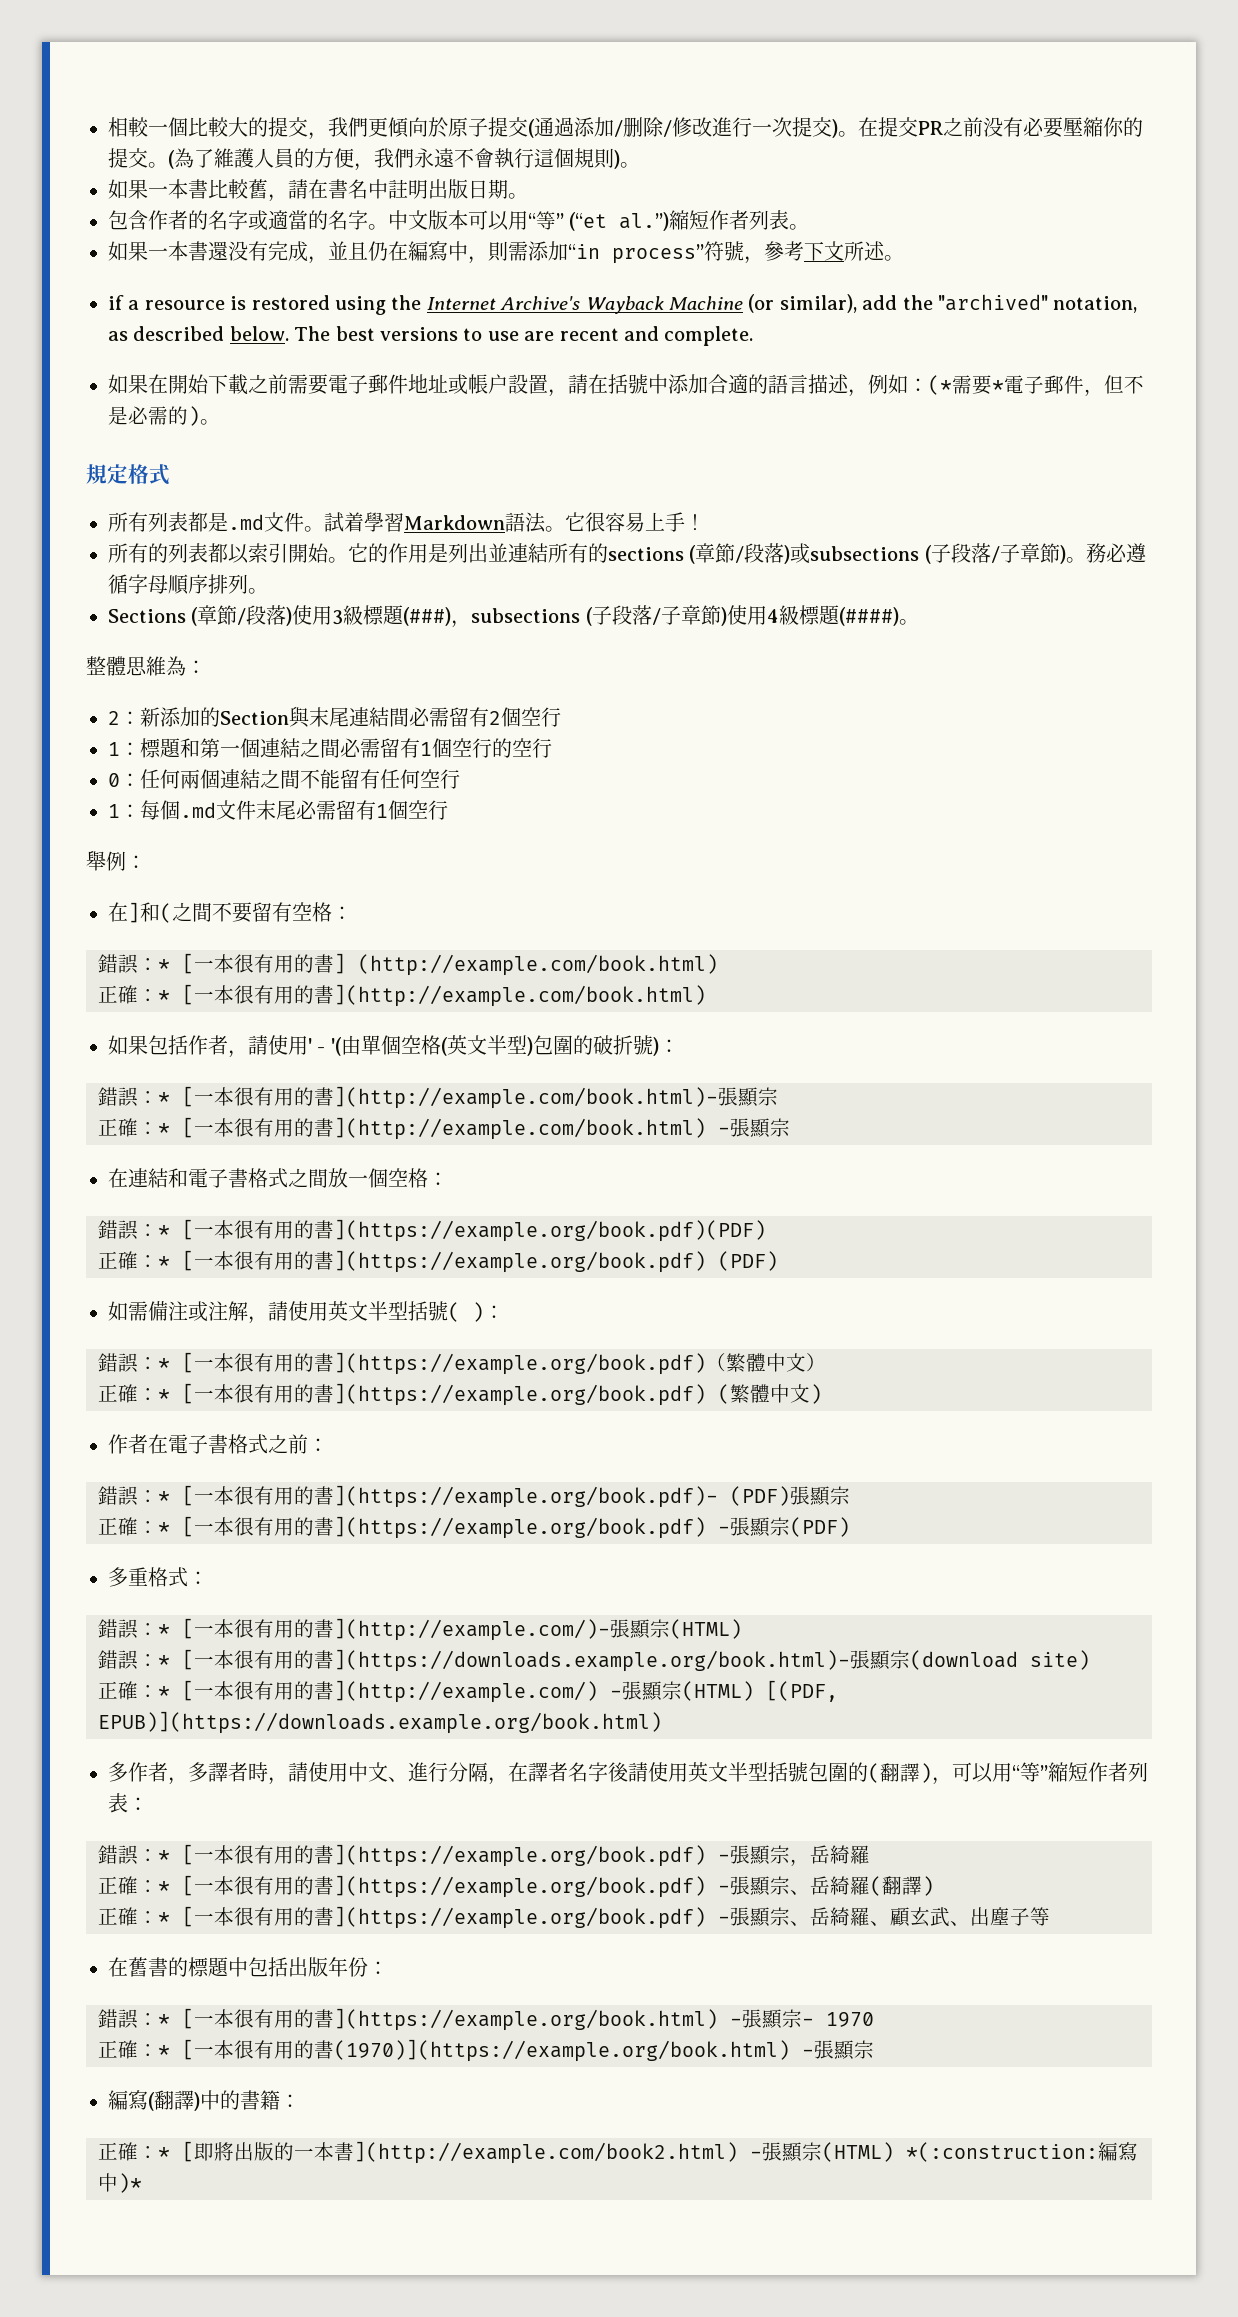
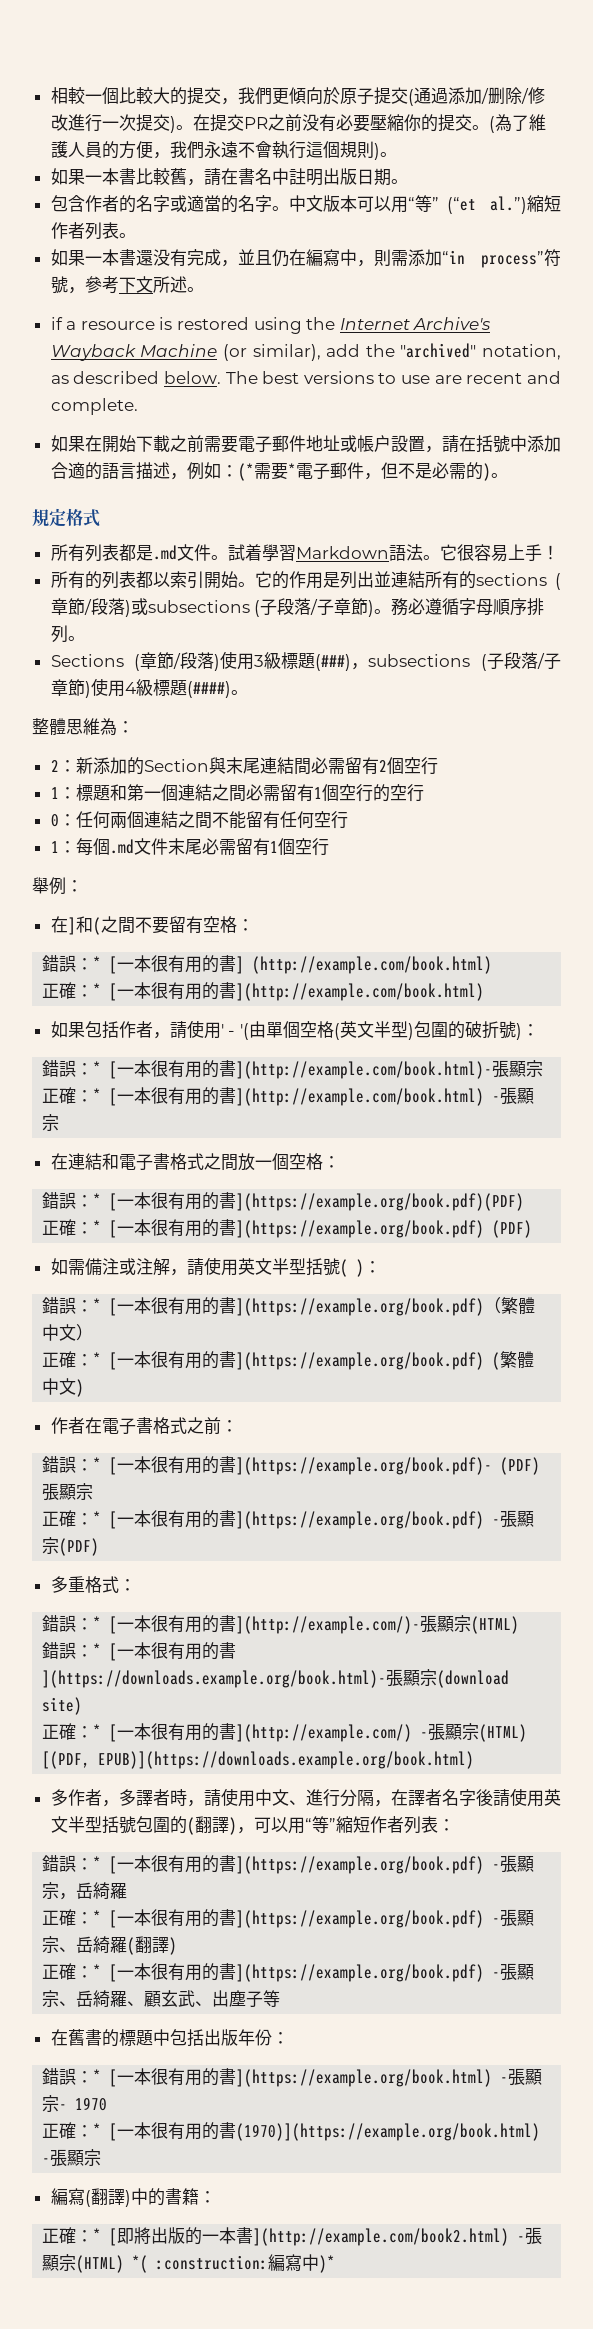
[906,2142,1098,2162] *(:construction: -> [132,2255,269,2273] *( :construction:

